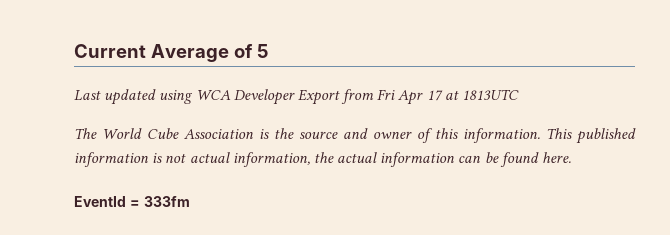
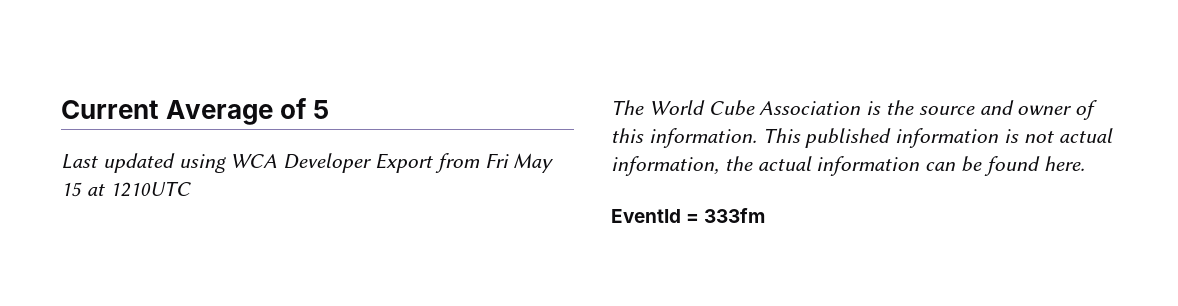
[398,89,520,105] Apr 17 at 1813UTC -> [513,153,555,173] [61,181,191,197] May 15 at 1210UTC

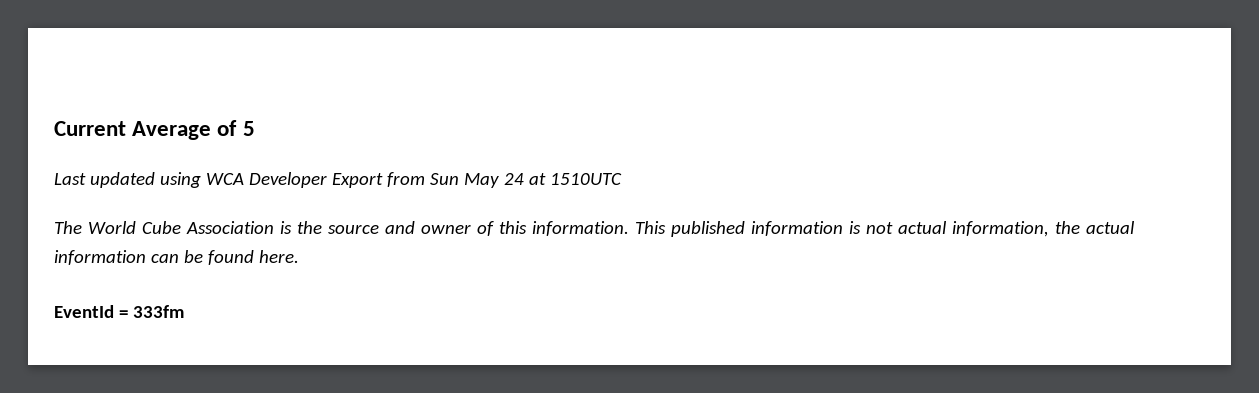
[484,153,555,173] [61,181,191,197] Fri May 15 at 1210UTC -> [429,173,622,188] Sun May 24 at 1510UTC

